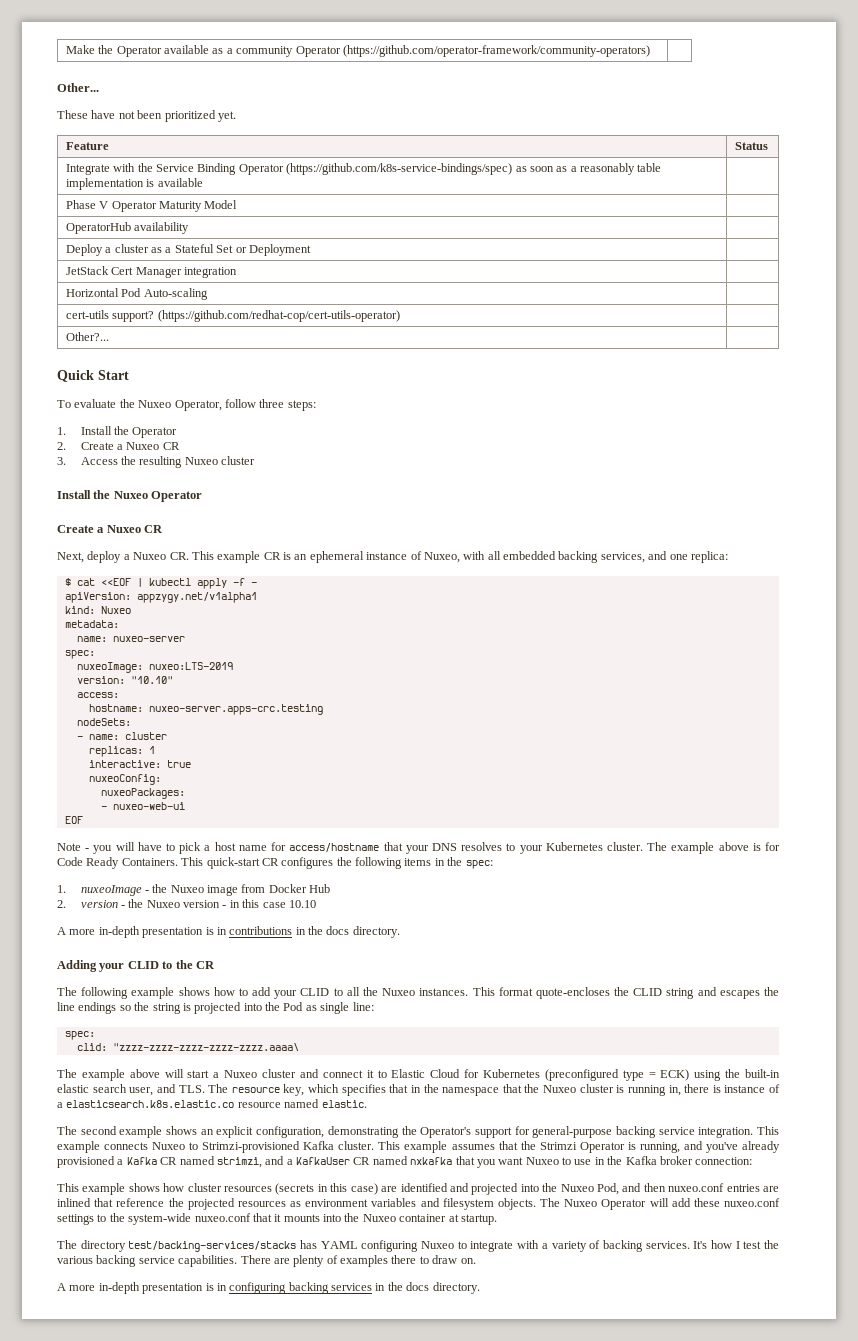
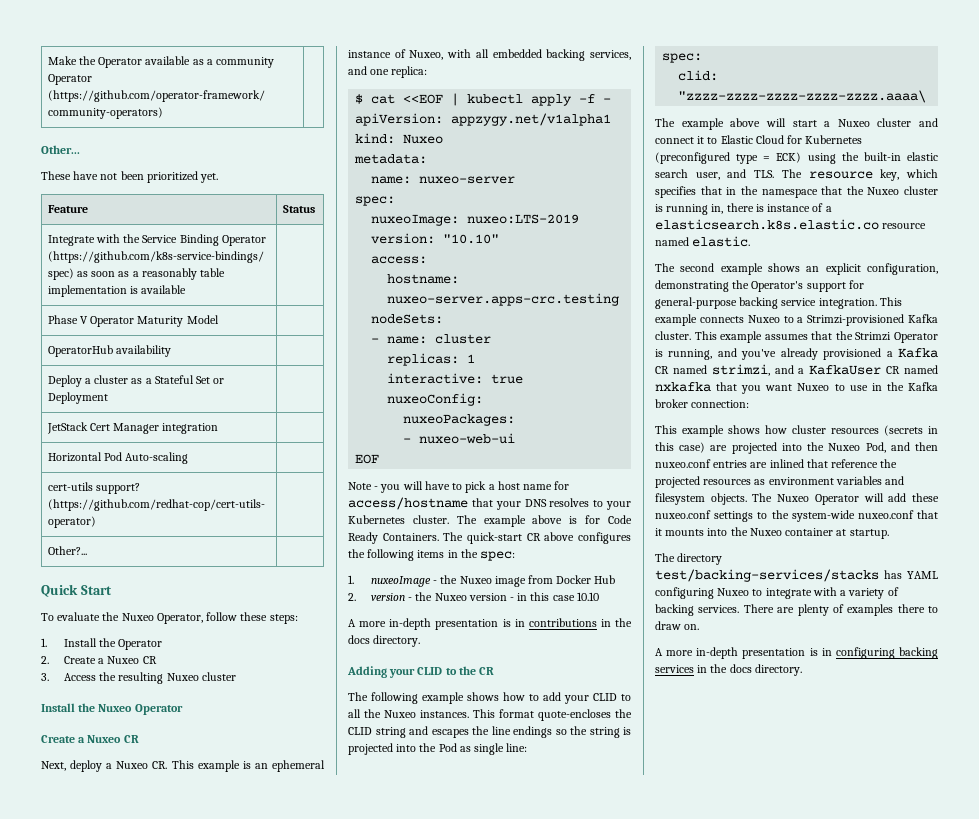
[259,399,285,408] three -> [240,612,268,621] these
[263,552,281,560] CR -> (240, 766) none
[181,857,204,866] This -> [443,532,464,541] The
(279, 862) none -> [544,532,575,541] above
(199, 1146) none -> [797,317,804,323] a
[400,1183,469,1192] identified and -> (728, 448) none
[693,1240,780,1249] [57,1255,238,1267] It's how I test the various backing service capabilities. -> (740, 609) none

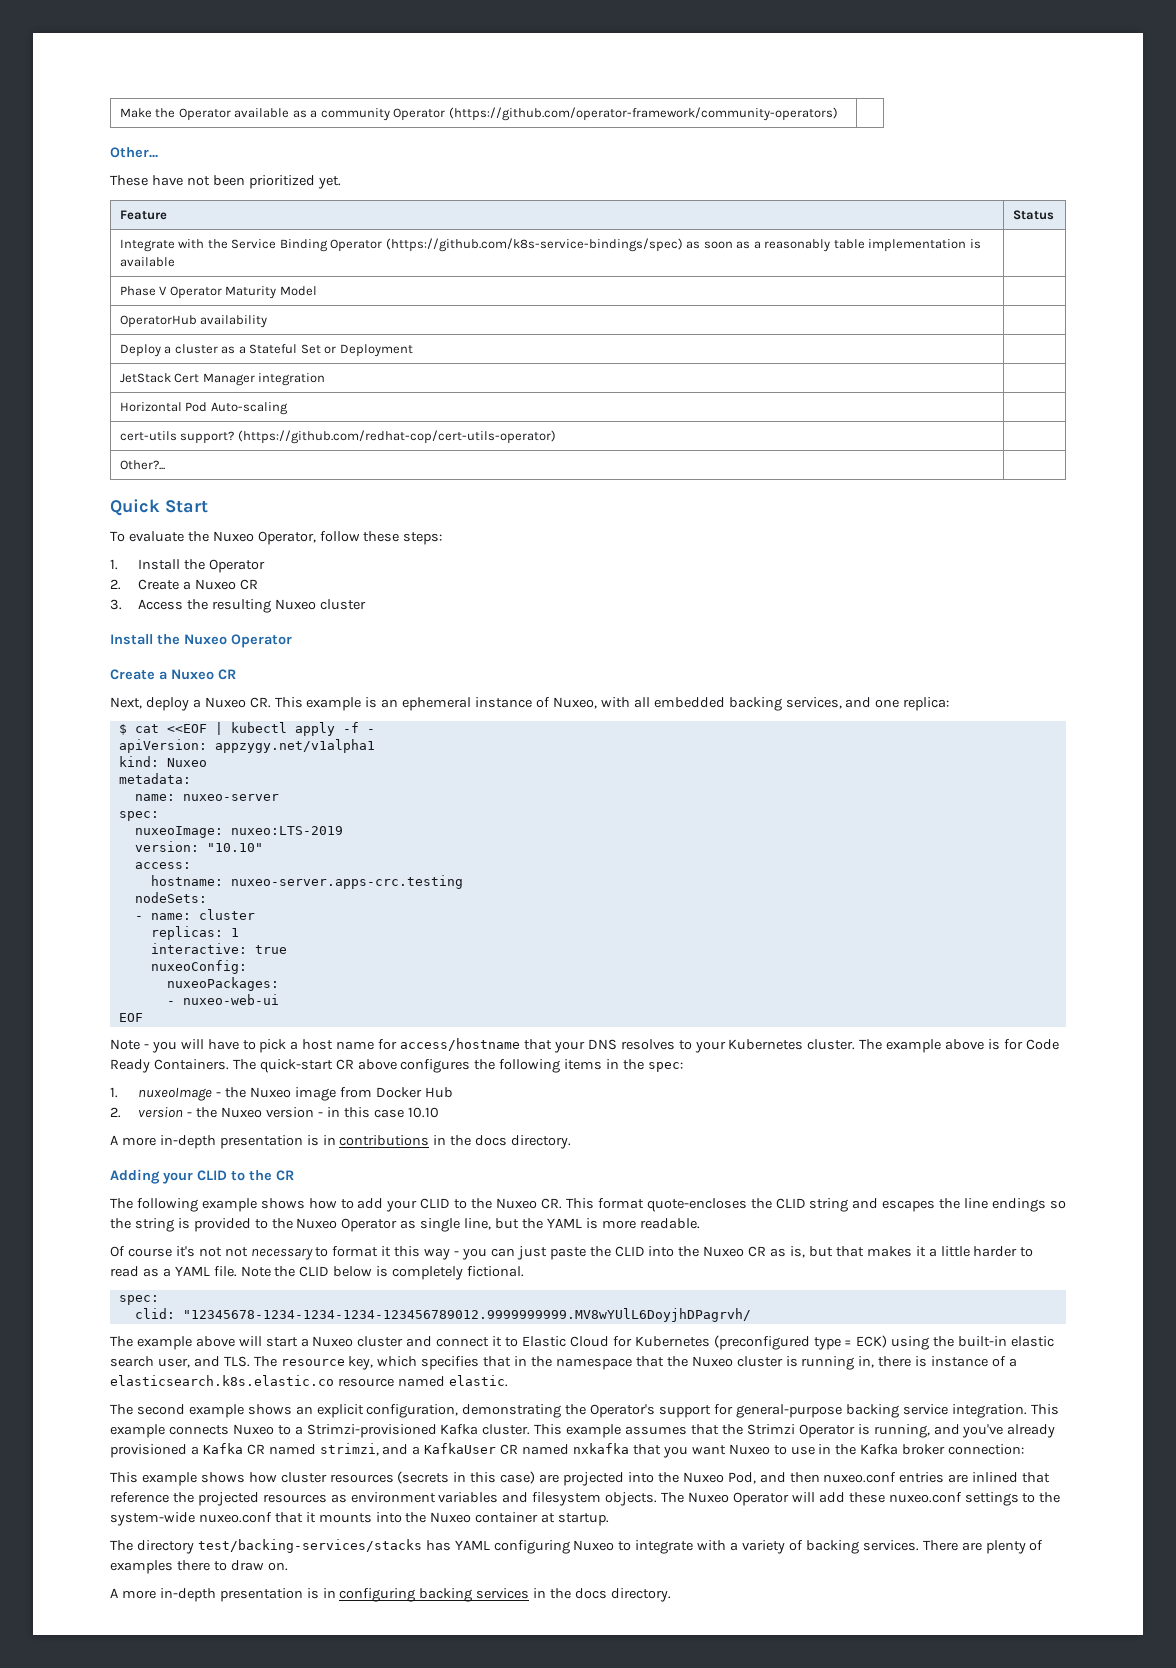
[348,709,469,718] all the Nuxeo instances. -> [471,1198,562,1209] the Nuxeo CR.
[348,743,528,755] projected into the Pod as single line: -> [193,1218,700,1232] [110,1246,1034,1260] [110,1266,525,1280] provided to the Nuxeo Operator as single line, but the YAML is more readable. // Of course it's not not necessary to format it this way - you can just paste the CLID into the Nuxeo CR as is, but that makes it a little harder to read as a YAML file. Note the CLID below is completely fictional.
[678,90,927,103] "zzzz-zzzz-zzzz-zzzz-zzzz.aaaa\ -> [182,1308,751,1322] "12345678-1234-1234-1234-123456789012.9999999999.MV8wYUlL6DoyjhDPagrvh/

